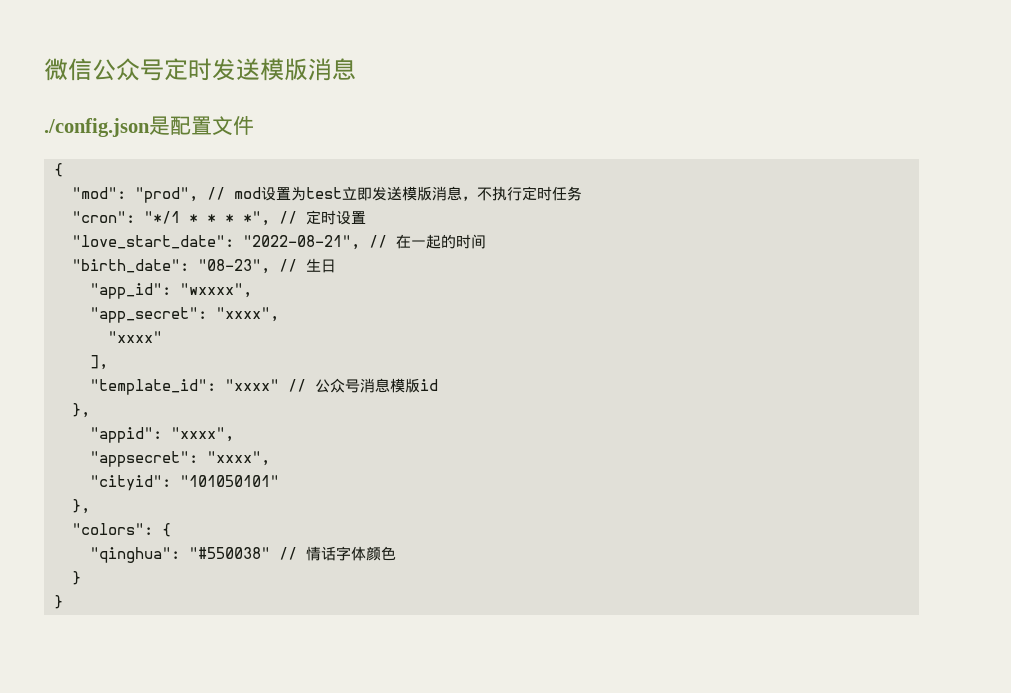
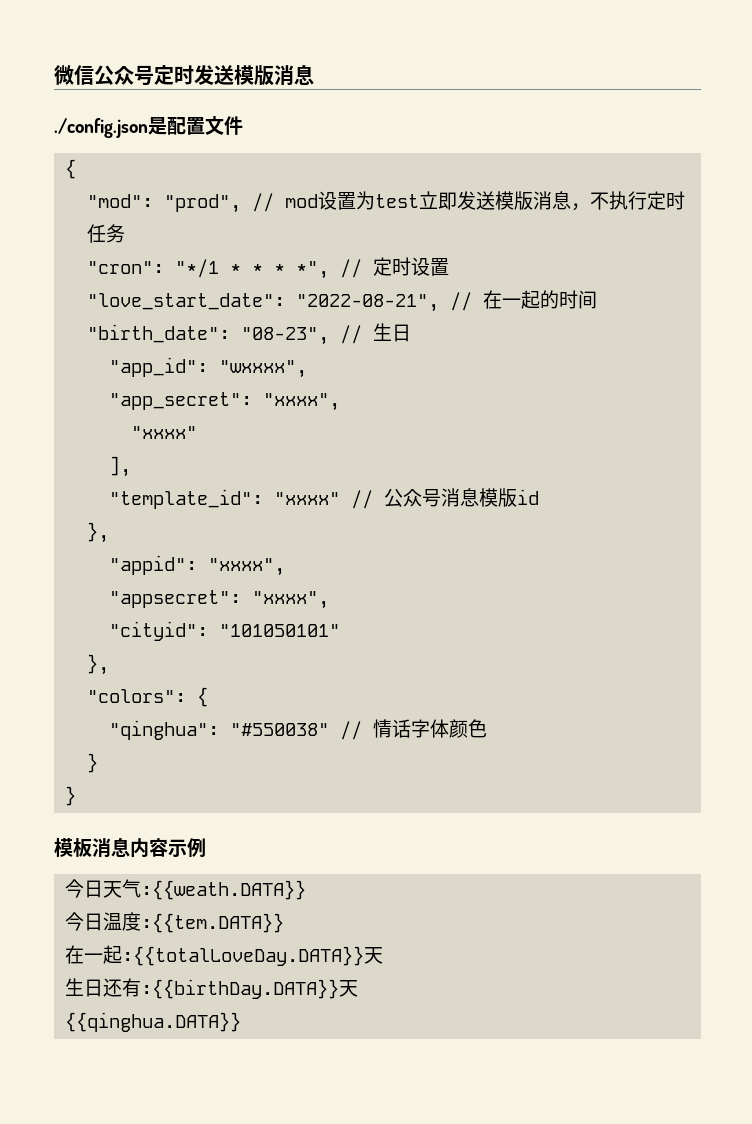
(64, 602) none -> [54,837,206,858] [64,879,306,900] [64,912,284,933] [64,945,383,966] [64,978,358,999] [64,1012,241,1032] // 模板消息内容示例 // 今日天气:{{weath.DATA}} // 今日温度:{{tem.DATA}} // 在一起:{{totalLoveDay.DATA}}天 // 生日还有:{{birthDay.DATA}}天 // {{qinghua.DATA}}

